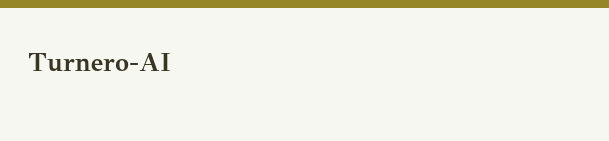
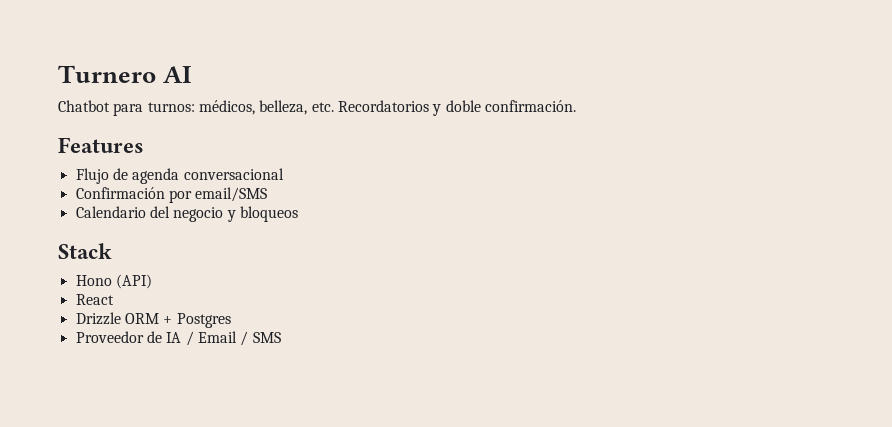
[28,53,171,72] Turnero-AI -> [58,65,193,83] [58,100,576,116] [58,137,144,153] [75,168,284,184] [75,187,268,203] [75,206,298,222] [58,243,112,259] [75,274,152,289] [75,294,114,305] [75,312,231,328] [75,331,281,346] Turnero AI // Chatbot para turnos: médicos, belleza, etc. Recordatorios y doble confirmación. // Features // Flujo de agenda conversacional // Confirmación por email/SMS // Calendario del negocio y bloqueos // Stack // Hono (API) // React // Drizzle ORM + Postgres // Proveedor de IA / Email / SMS

